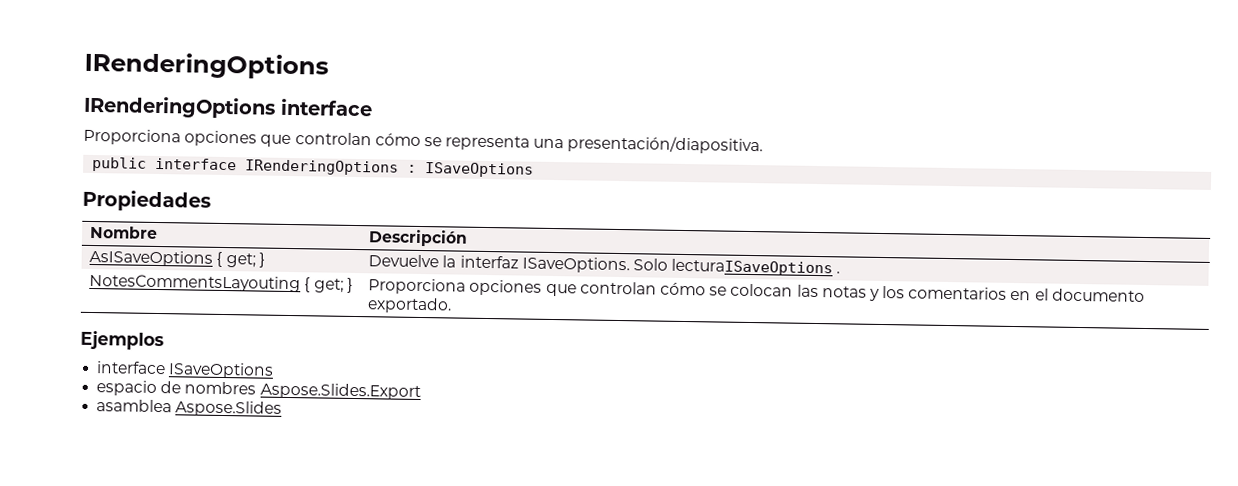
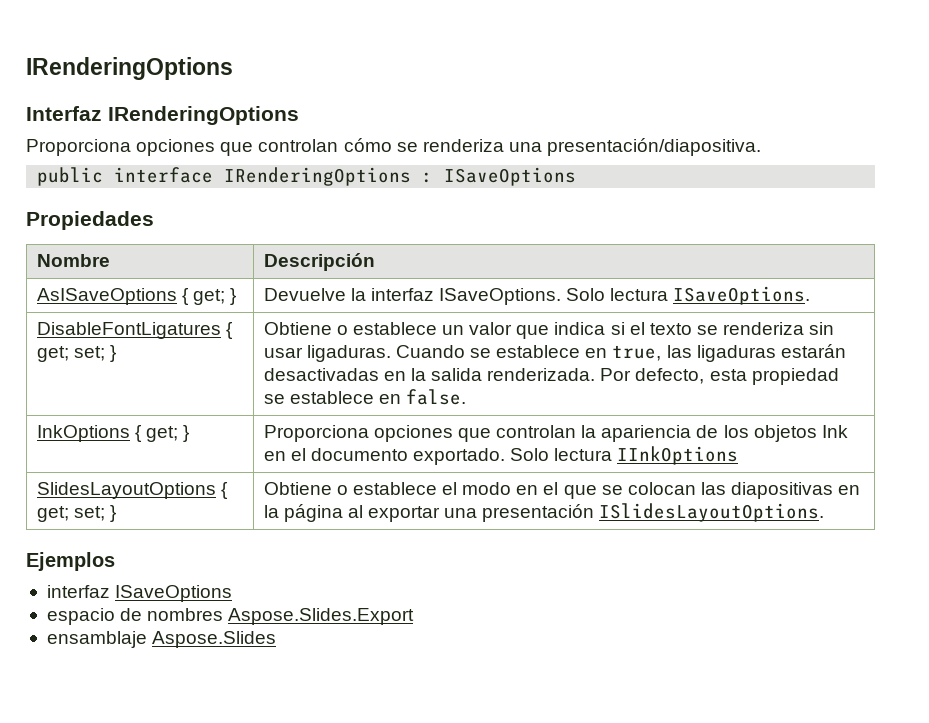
[84,51,329,80] [83,95,373,119] [83,128,531,151] IRenderingOptions // IRenderingOptions interface // Proporciona opciones que controlan cómo se representa -> [26,57,233,80] [26,106,299,125] [26,138,504,156] IRenderingOptions // Interfaz IRenderingOptions // Proporciona opciones que controlan cómo se renderiza
[671,258,841,277] [89,273,302,293] lecturaISaveOptions . // NotesCommentsLayouting -> [610,286,811,305] [36,322,233,339] [36,345,116,362] [263,322,835,339] [263,344,846,362] [263,368,839,385] [263,389,467,405] [36,425,130,442] lectura ISaveOptions. // DisableFontLigatures { get; set; } | Obtiene o establece un valor que indica si el texto se renderiza sin usar ligaduras. Cuando se establece en true, las ligaduras estarán desactivadas en la salida renderizada. Por defecto, esta propiedad se establece en false. // InkOptions
[659,282,1145,302] [367,297,453,314] cómo se colocan las notas y los comentarios en el documento exportado. -> [581,425,848,442] [263,446,739,465] [36,482,228,499] [36,505,116,522] [263,482,861,499] [263,503,825,522] la apariencia de los objetos Ink en el documento exportado. Solo lectura IInkOptions // SlidesLayoutOptions { get; set; } | Obtiene o establece el modo en el que se colocan las diapositivas en la página al exportar una presentación ISlidesLayoutOptions.
[96,361,167,375] interface -> [46,585,110,598] interfaz
[96,399,173,413] asamblea -> [46,631,147,648] ensamblaje

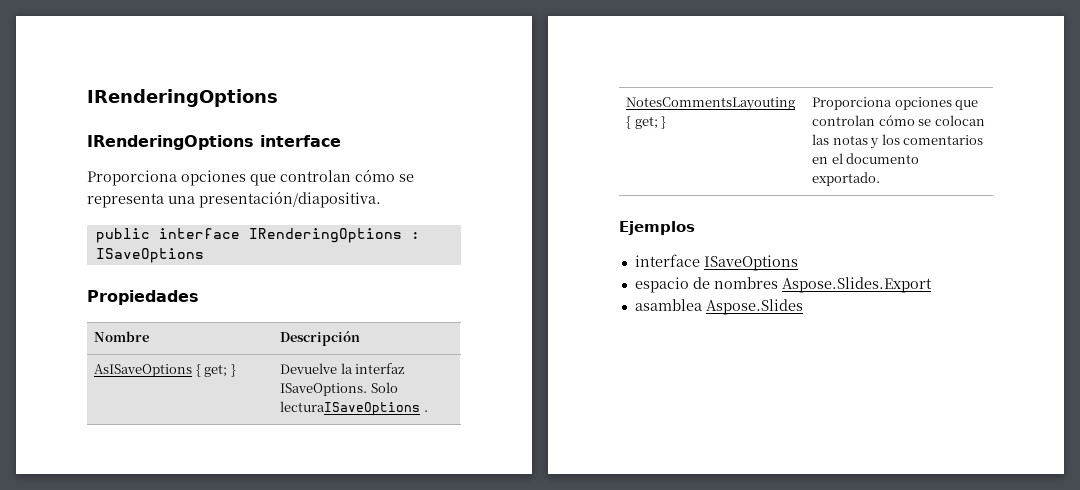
[26,57,233,80] [26,106,299,125] [26,138,504,156] IRenderingOptions // Interfaz IRenderingOptions // Proporciona opciones que controlan cómo se renderiza -> [87,89,278,107] [87,135,341,150] [87,169,414,186] [87,193,164,208] IRenderingOptions // IRenderingOptions interface // Proporciona opciones que controlan cómo se representa
[610,286,811,305] [36,322,233,339] [36,345,116,362] [263,322,835,339] [263,344,846,362] [263,368,839,385] [263,389,467,405] [36,425,130,442] lectura ISaveOptions. // DisableFontLigatures { get; set; } | Obtiene o establece un valor que indica si el texto se renderiza sin usar ligaduras. Cuando se establece en true, las ligaduras estarán desactivadas en la salida renderizada. Por defecto, esta propiedad se establece en false. // InkOptions -> [280,401,428,416] [626,97,796,111] lecturaISaveOptions . // NotesCommentsLayouting
[581,425,848,442] [263,446,739,465] [36,482,228,499] [36,505,116,522] [263,482,861,499] [263,503,825,522] la apariencia de los objetos Ink en el documento exportado. Solo lectura IInkOptions // SlidesLayoutOptions { get; set; } | Obtiene o establece el modo en el que se colocan las diapositivas en la página al exportar una presentación ISlidesLayoutOptions. -> [878,115,985,126] [812,134,984,149] [812,153,920,164] [812,172,881,186] cómo se colocan las notas y los comentarios en el documento exportado.
[46,585,110,598] interfaz -> [634,254,700,267] interface
[46,631,147,648] ensamblaje -> [634,299,702,311] asamblea

